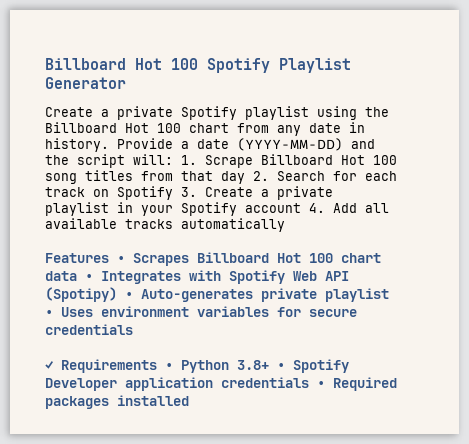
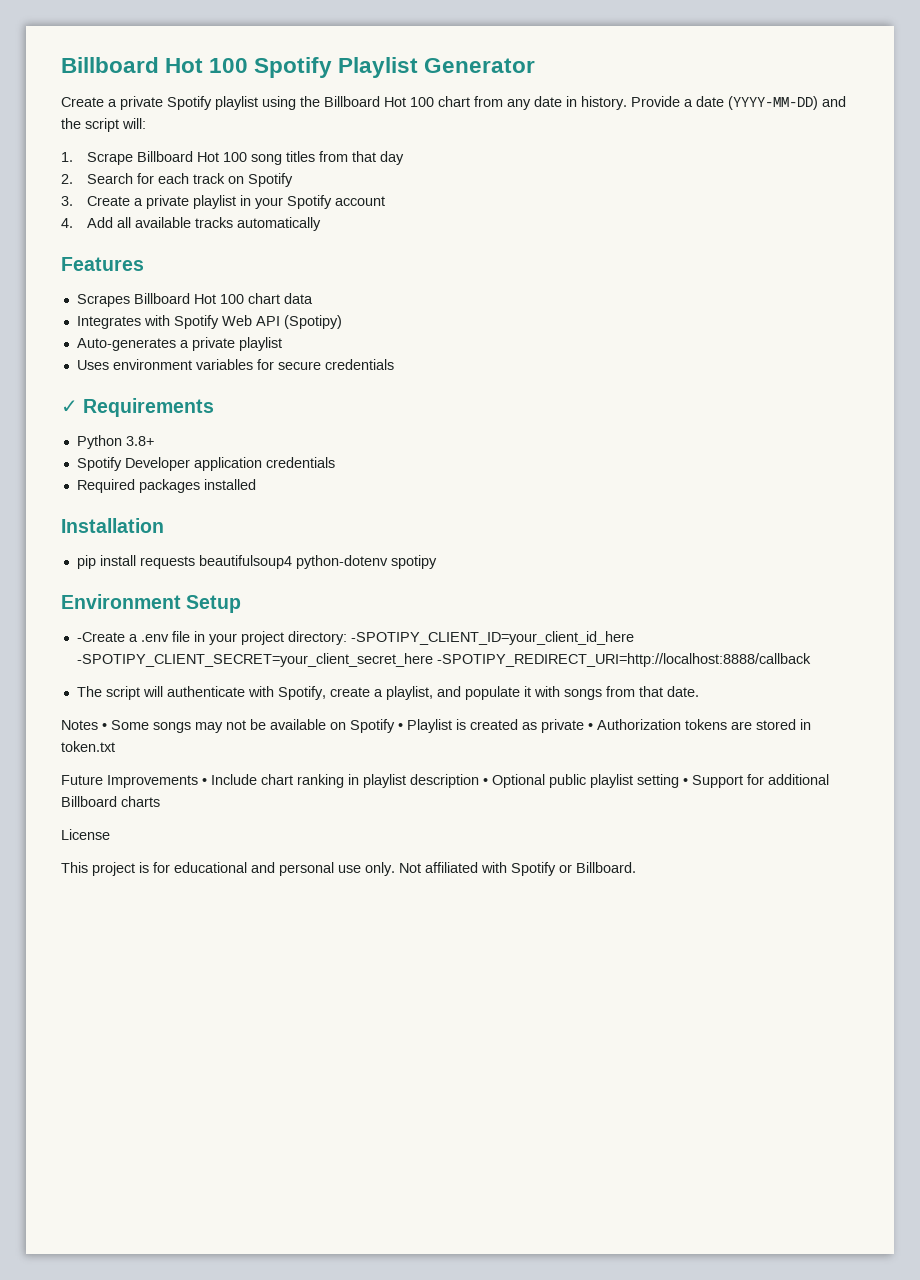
(173, 159) none -> (146, 123) //
(245, 177) none -> (405, 158) //
(173, 193) none -> (294, 180) //
(301, 208) none -> (386, 201) //
[117,256,125,263] • -> (144, 264) //
[85,274,93,281] • -> (313, 298) //
[125,288,389,302] [45,310,53,317] • Auto-generates private playlist • -> [76,337,282,351] // Auto-generates a private playlist //
[165,363,173,370] • -> (215, 407) //
[277,363,285,370] • -> (154, 441) //
[317,381,325,388] • -> (335, 462) //
(189, 400) none -> [61,518,164,533] [76,555,437,569] [61,594,242,613] [76,631,634,645] [76,653,811,667] [76,686,699,700] [61,719,811,733] [61,741,115,752] [61,774,829,788] [61,796,160,807] [61,829,110,840] [61,862,636,876] // Installation // pip install requests beautifulsoup4 python-dotenv spotipy // Environment Setup // -Create a .env file in your project directory: -SPOTIPY_CLIENT_ID=your_client_id_here -SPOTIPY_CLIENT_SECRET=your_client_secret_here -SPOTIPY_REDIRECT_URI=http://localhost:8888/callback // The script will authenticate with Spotify, create a playlist, and populate it with songs from that date. // Notes • Some songs may not be available on Spotify • Playlist is created as private • Authorization tokens are stored in token.txt // Future Improvements • Include chart ranking in playlist description • Optional public playlist setting • Support for additional Billboard charts // License // This project is for educational and personal use only. Not affiliated with Spotify or Billboard.

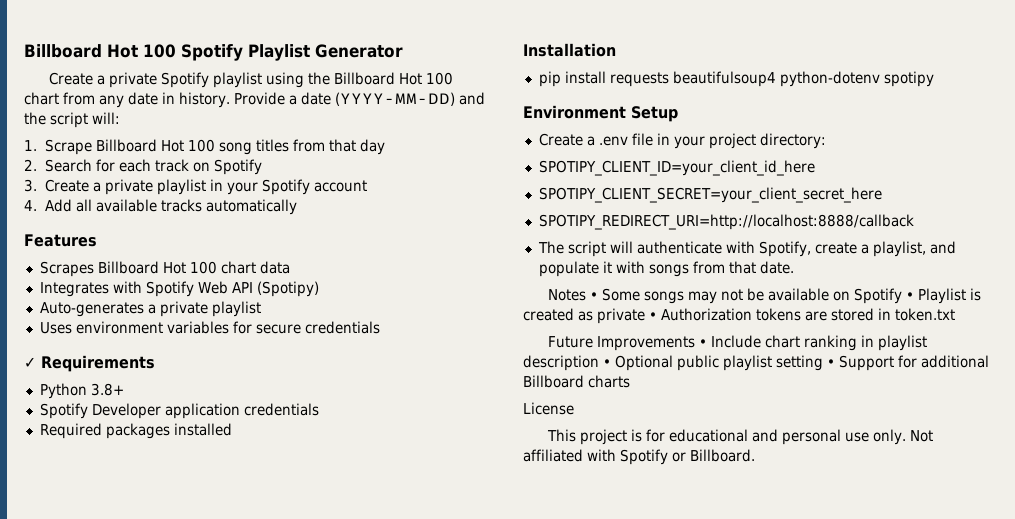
[76,632,125,642] -Create -> [538,133,583,146] Create
[350,631,634,645] [76,653,811,667] -SPOTIPY_CLIENT_ID=your_client_id_here -SPOTIPY_CLIENT_SECRET=your_client_secret_here -SPOTIPY_REDIRECT_URI=http://localhost:8888/callback -> [538,160,815,176] [538,187,882,203] [538,214,914,230] // SPOTIPY_CLIENT_ID=your_client_id_here // SPOTIPY_CLIENT_SECRET=your_client_secret_here // SPOTIPY_REDIRECT_URI=http://localhost:8888/callback

